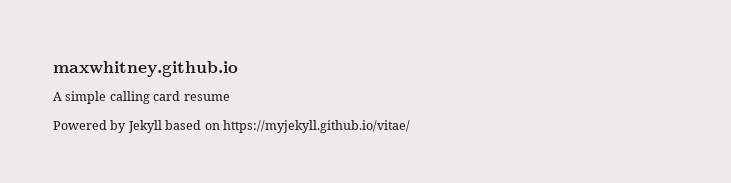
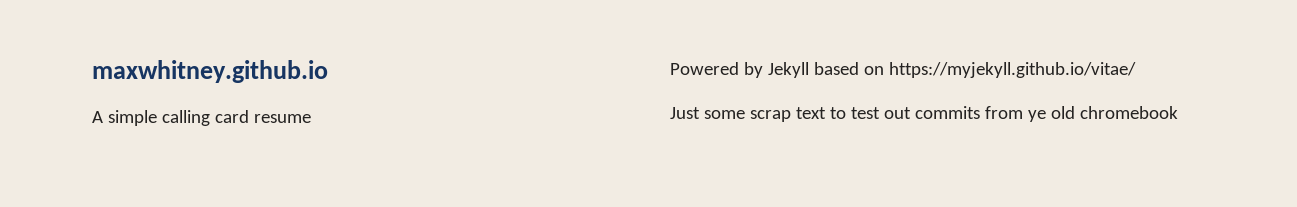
(410, 126) none -> [670,106,1178,122] // Just some scrap text to test out commits from ye old chromebook

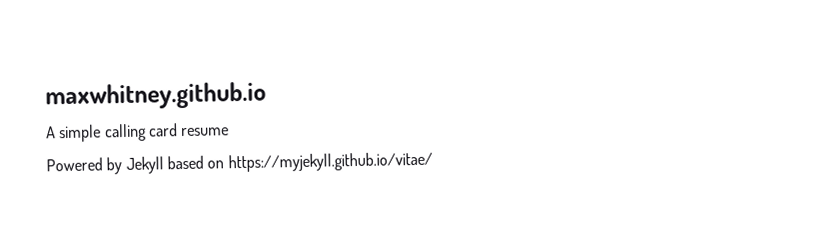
[670,106,1178,122] // Just some scrap text to test out commits from ye old chromebook -> (433, 162) none

